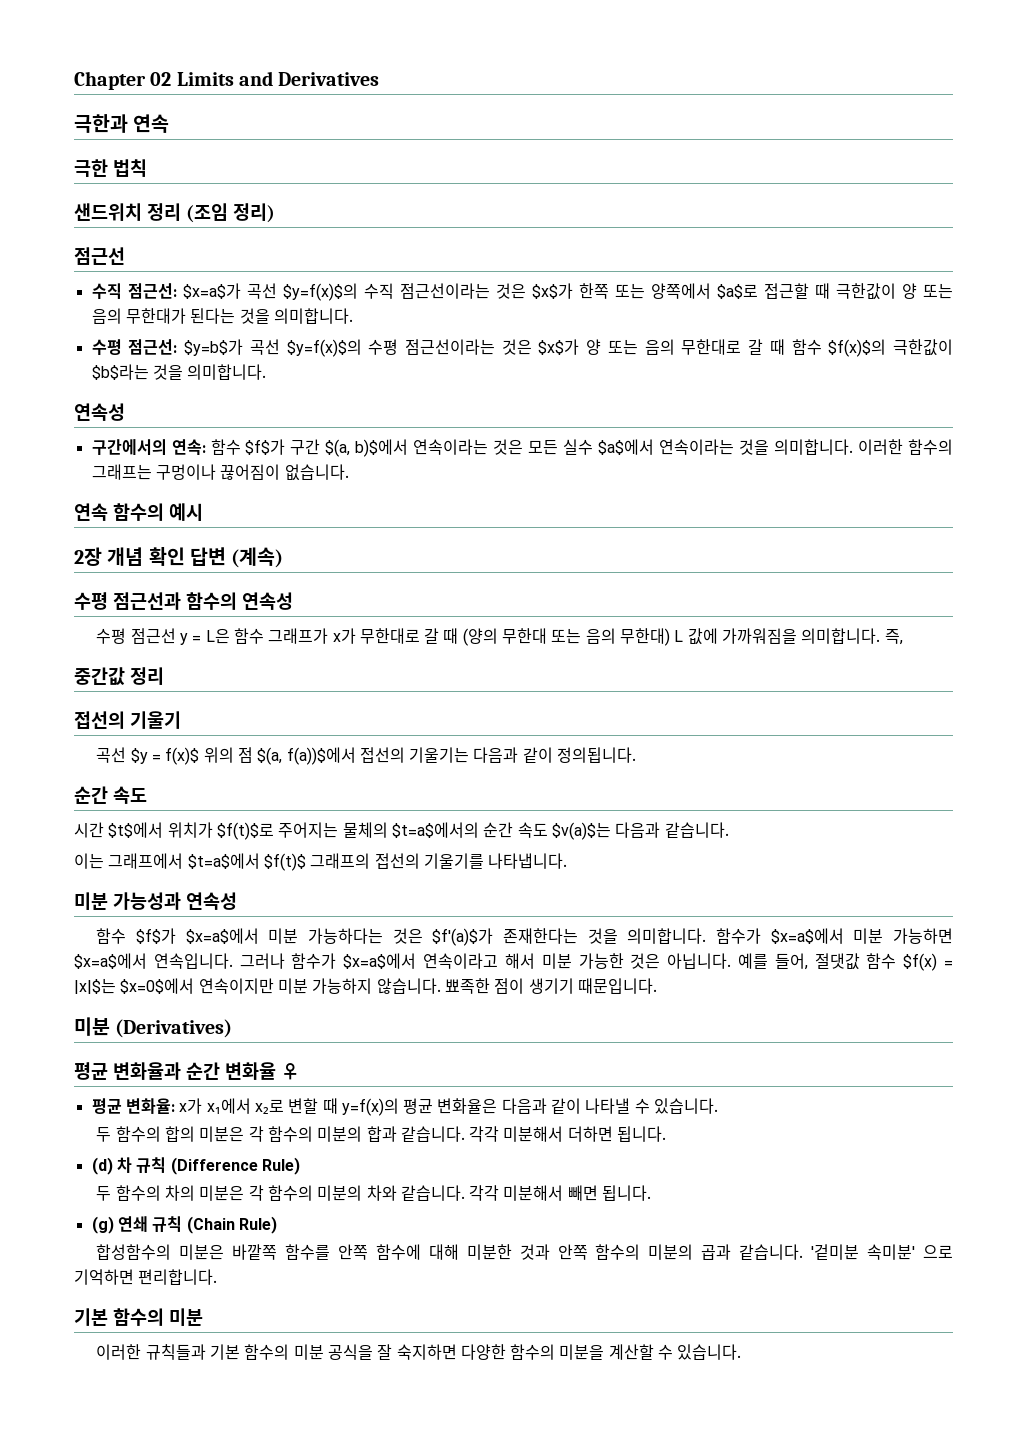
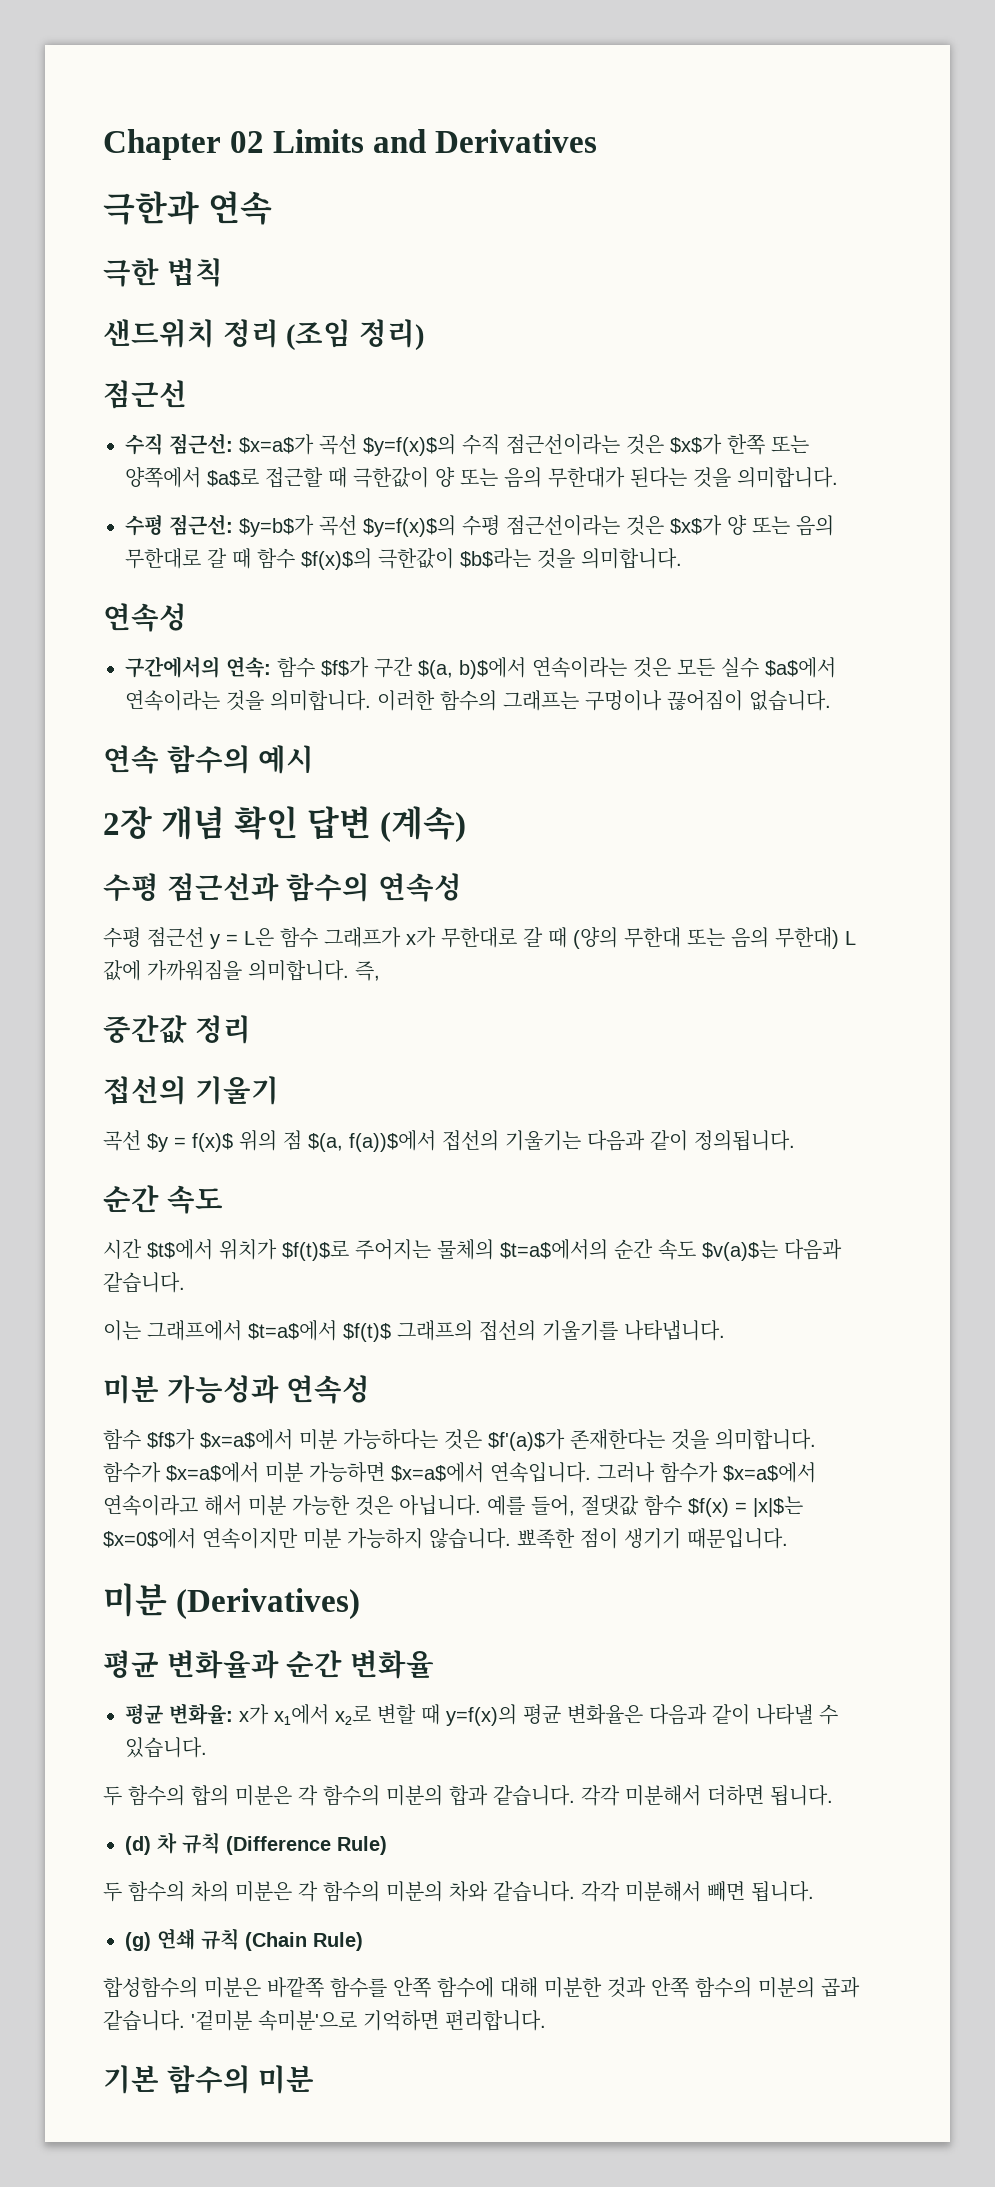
[280,1063,300,1080] ♀ -> (435, 1664) none
[867,1244,954,1260] 속미분' 으로 -> [258,2010,357,2031] 속미분'으로
[96,1344,742,1360] // 이러한 규칙들과 기본 함수의 미분 공식을 잘 숙지하면 다양한 함수의 미분을 계산할 수 있습니다. -> (315, 2079) none

